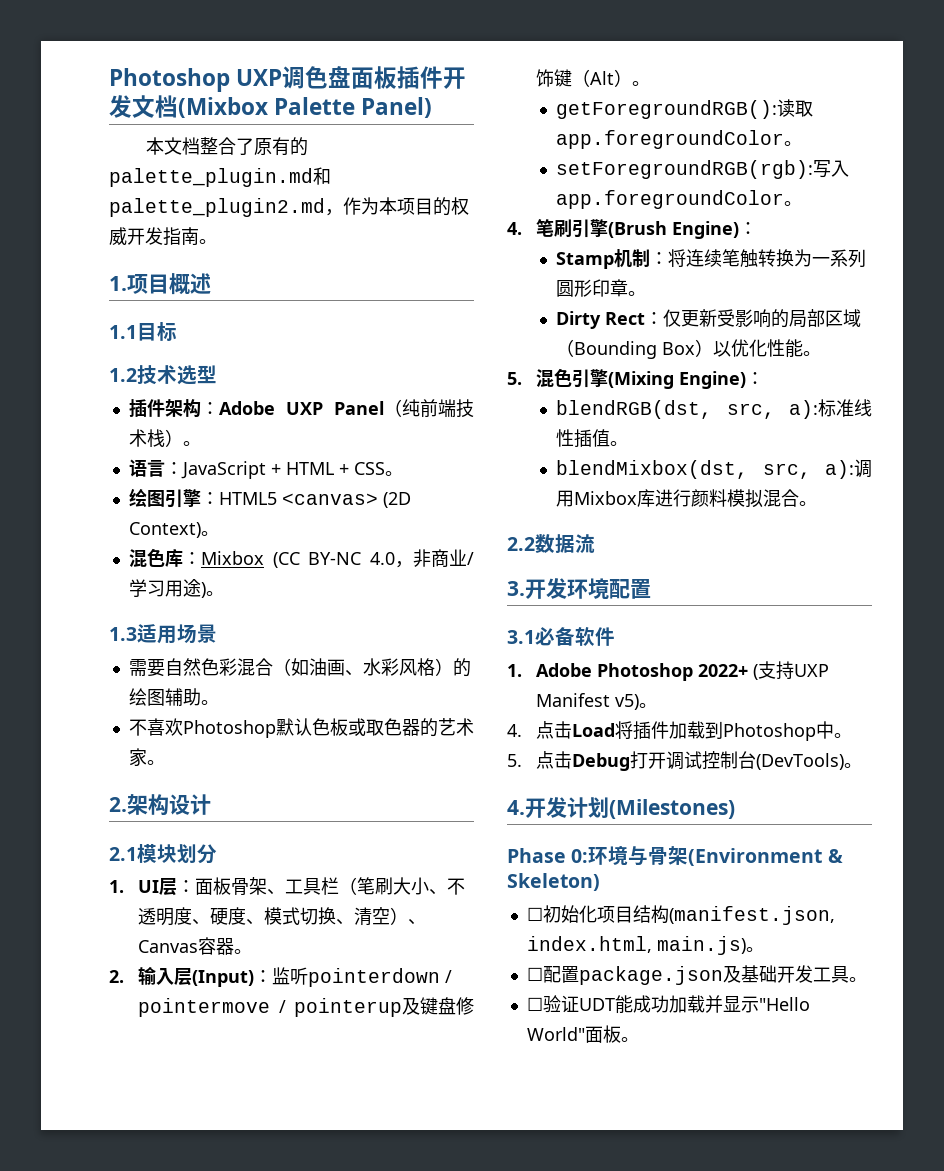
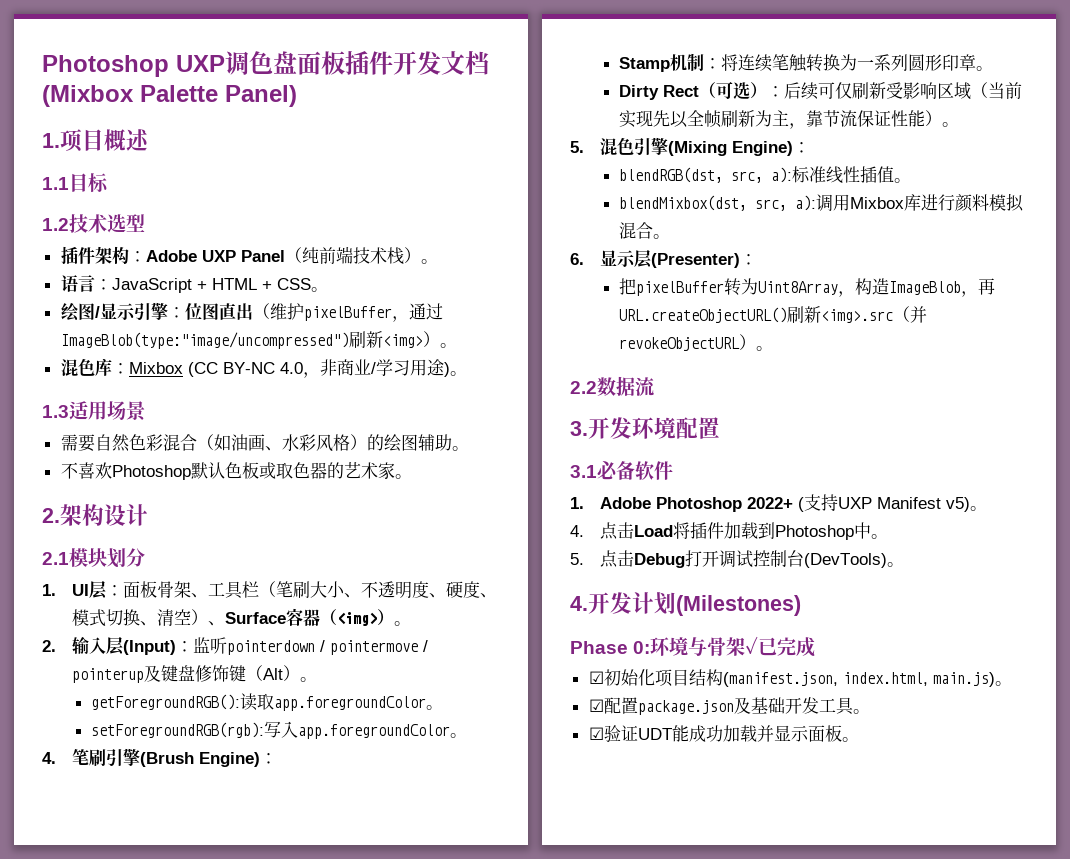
[145,137,308,156] [109,167,331,187] [109,197,469,217] [109,227,217,246] // 本文档整合了原有的palette_plugin.md和palette_plugin2.md，作为本项目的权威开发指南。 -> (297, 96) none
[164,489,411,508] [128,522,201,538] 引擎：HTML5 <canvas> (2D Context) -> [94,302,443,322] [60,331,440,349] /显示引擎：位图直出（维护pixelBuffer，通过ImageBlob(type:"image/uncompressed")刷新<img>）
[138,937,235,955] Canvas容器 -> [225,608,395,626] Surface容器（<img>）
[645,309,862,328] [556,339,804,359] ：仅更新受影响的局部区域（Bounding Box）以优化性能 -> [699,81,1023,100] [619,110,943,129] （可选）：后续可仅刷新受影响区域（当前实现先以全帧刷新为主，靠节流保证性能）
(818, 503) none -> [570,250,758,268] [619,278,996,297] [619,306,928,323] [619,334,774,351] // 6.显示层(Presenter)： // 把pixelBuffer转为Uint8Array，构造ImageBlob，再URL.createObjectURL()刷新<img>.src（并revokeObjectURL）。
[688,848,843,866] [507,873,600,891] [526,907,543,921] (Environment & Skeleton) // ☐ -> [745,636,816,657] [588,671,604,684] ✓已完成 // ☑
[526,967,543,981] ☐ -> [588,699,604,712] ☑
[526,997,543,1011] ☐ -> [588,727,604,740] ☑
[758,997,810,1011] [526,1027,585,1041] "Hello World" -> (809, 733) none

